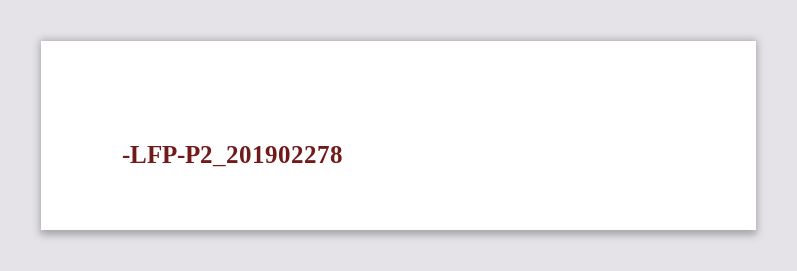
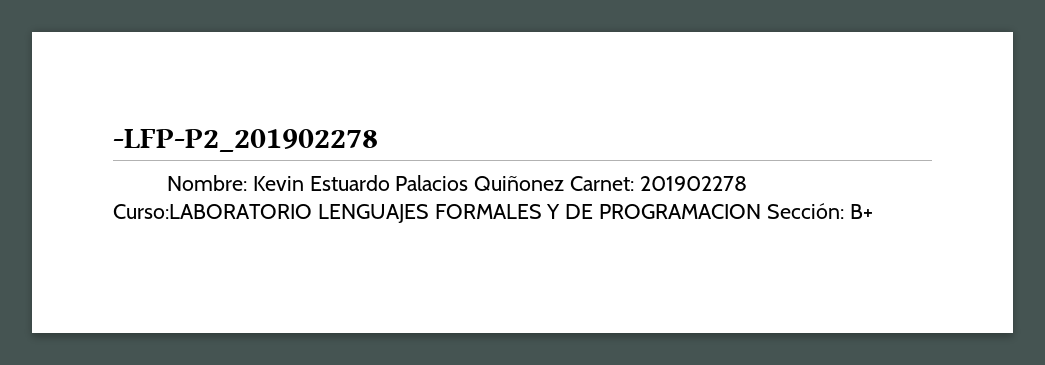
(343, 156) none -> [166,175,747,191] [113,203,873,223] // Nombre: Kevin Estuardo Palacios Quiñonez Carnet: 201902278 Curso:LABORATORIO LENGUAJES FORMALES Y DE PROGRAMACION Sección: B+

